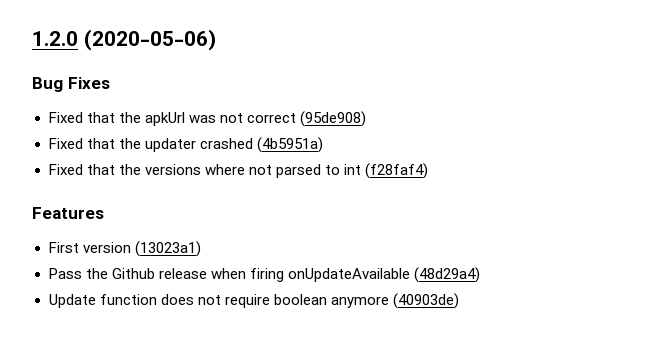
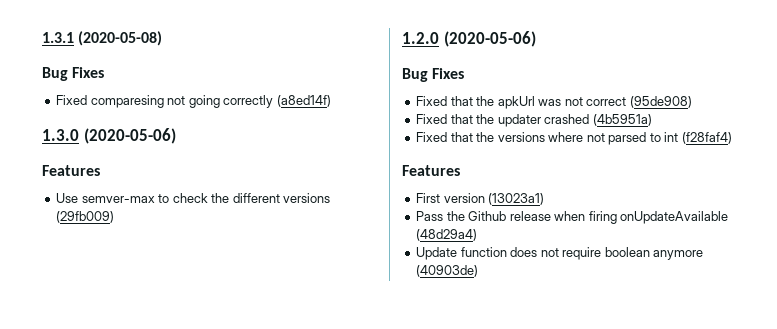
(32, 38) none -> [42,31,163,46] [42,67,105,81] [56,95,331,108] [42,128,176,144] [42,165,100,176] [56,193,331,203] [56,211,115,223] 1.3.1 (2020-05-08) // Bug Fixes // Fixed comparesing not going correctly (a8ed14f) // 1.3.0 (2020-05-06) // Features // Use semver-max to check the different versions (29fb009) //

